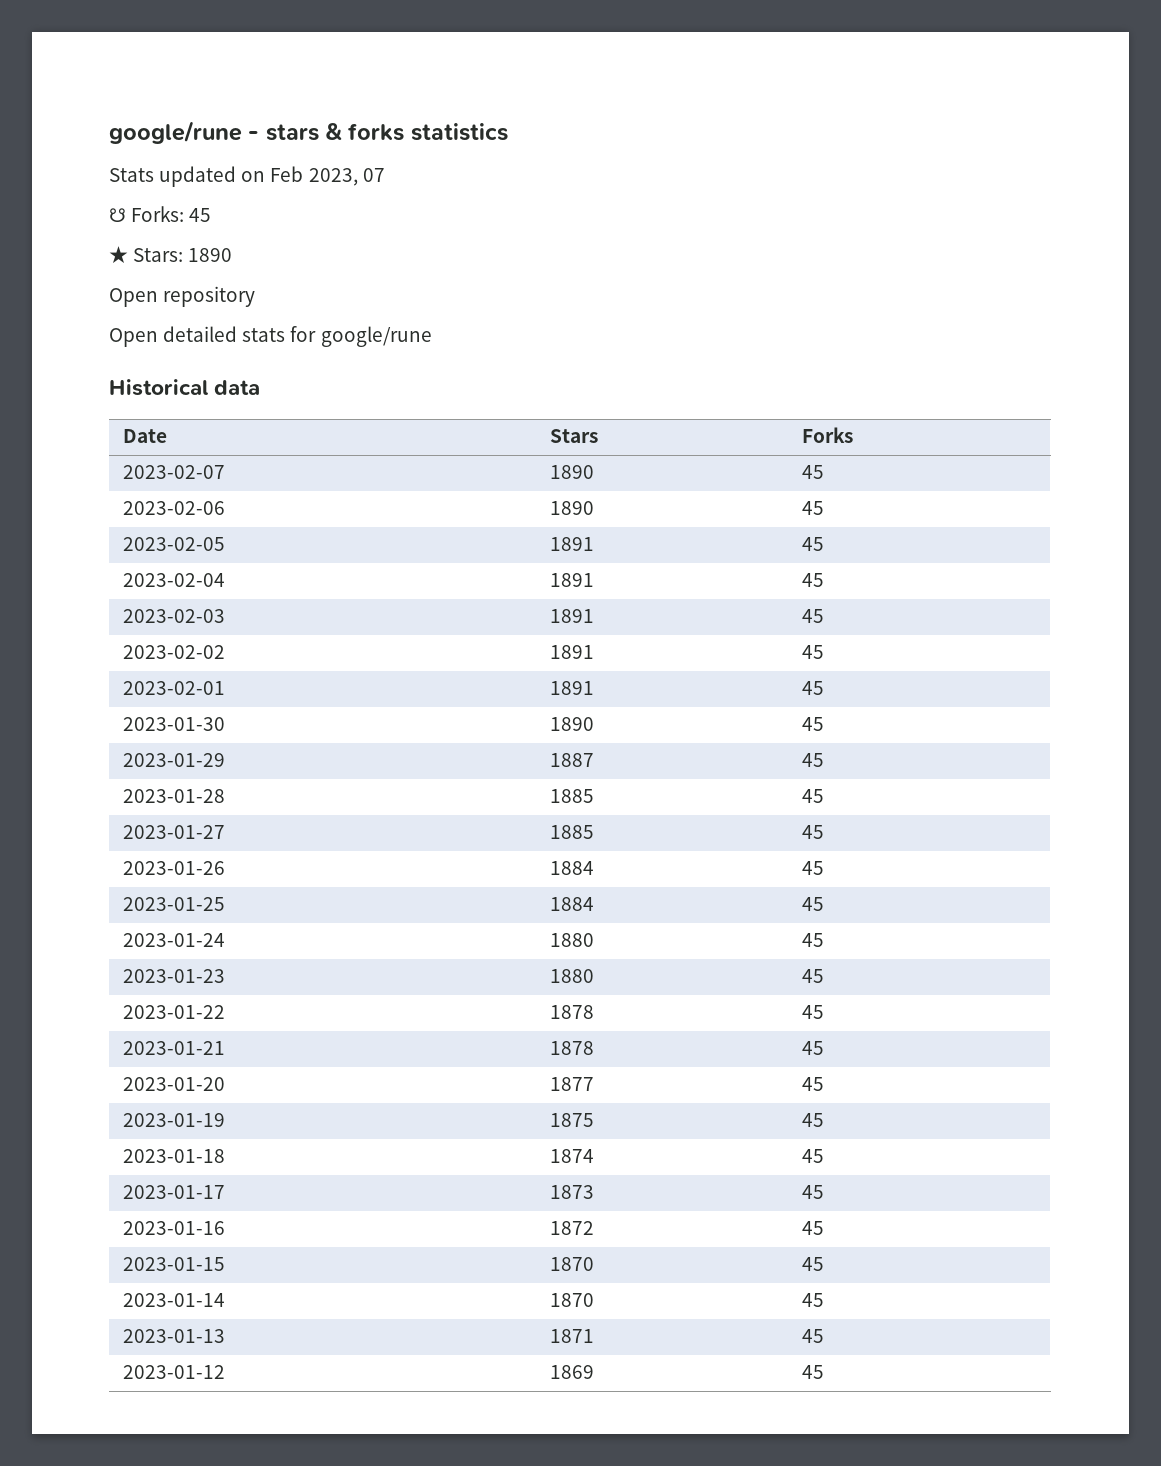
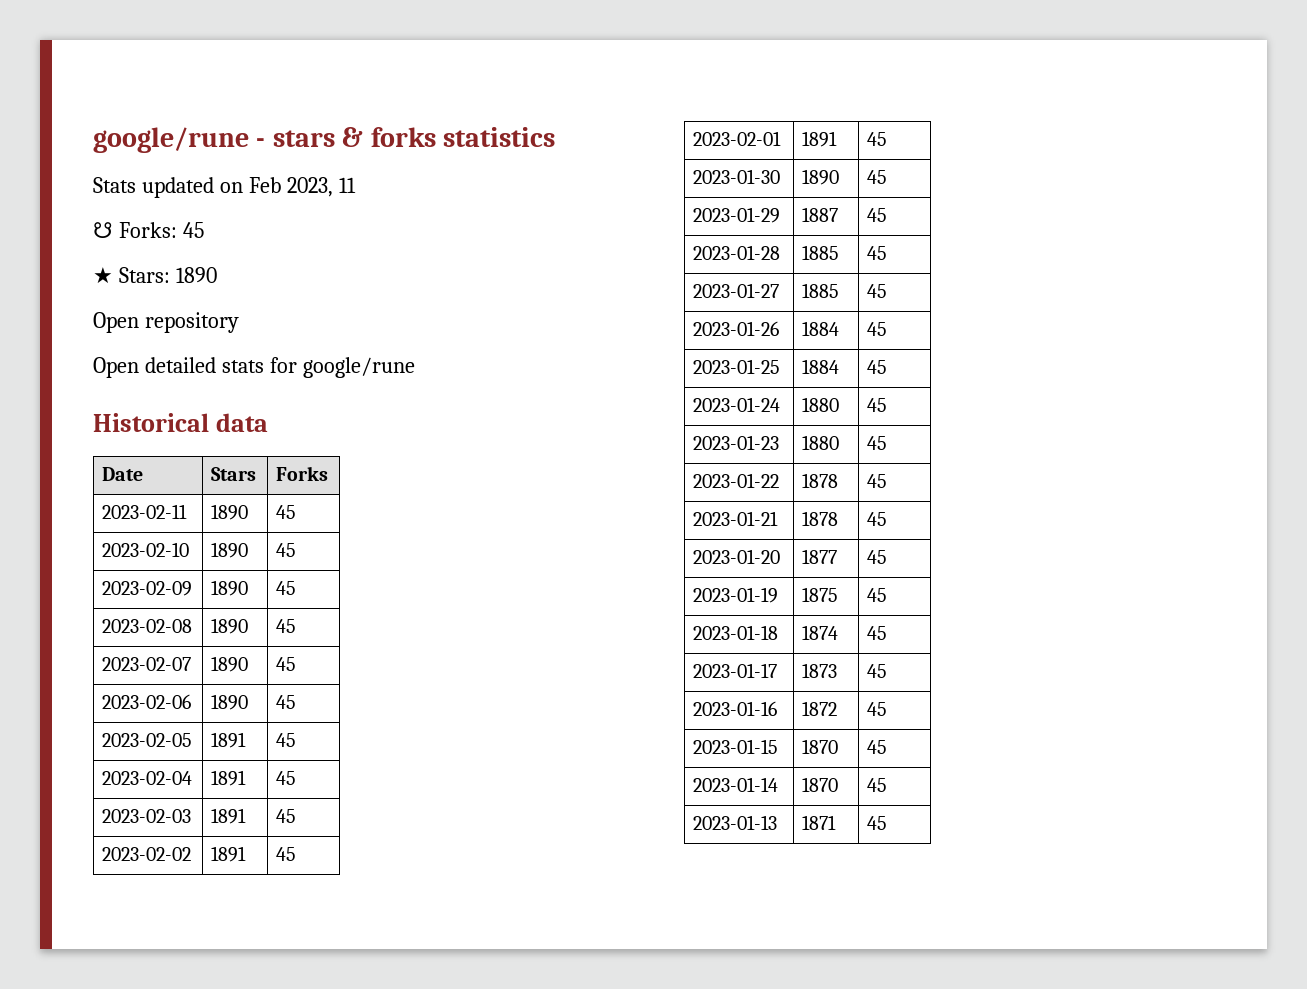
[362,168,385,182] 07 -> [338,177,356,193] 11
(854, 435) none -> [102,504,188,519] [211,504,249,520] [276,505,297,519] [102,542,190,557] [211,542,249,558] [276,543,297,557] [102,581,193,596] [211,580,249,596] [276,581,297,595] [102,619,193,633] [211,618,249,634] [276,619,297,633] // 2023-02-11 | 1890 | 45 // 2023-02-10 | 1890 | 45 // 2023-02-09 | 1890 | 45 // 2023-02-08 | 1890 | 45
[123,1365,226,1379] [550,1365,595,1379] [802,1365,825,1379] // 2023-01-12 | 1869 | 45 -> (888, 823) none

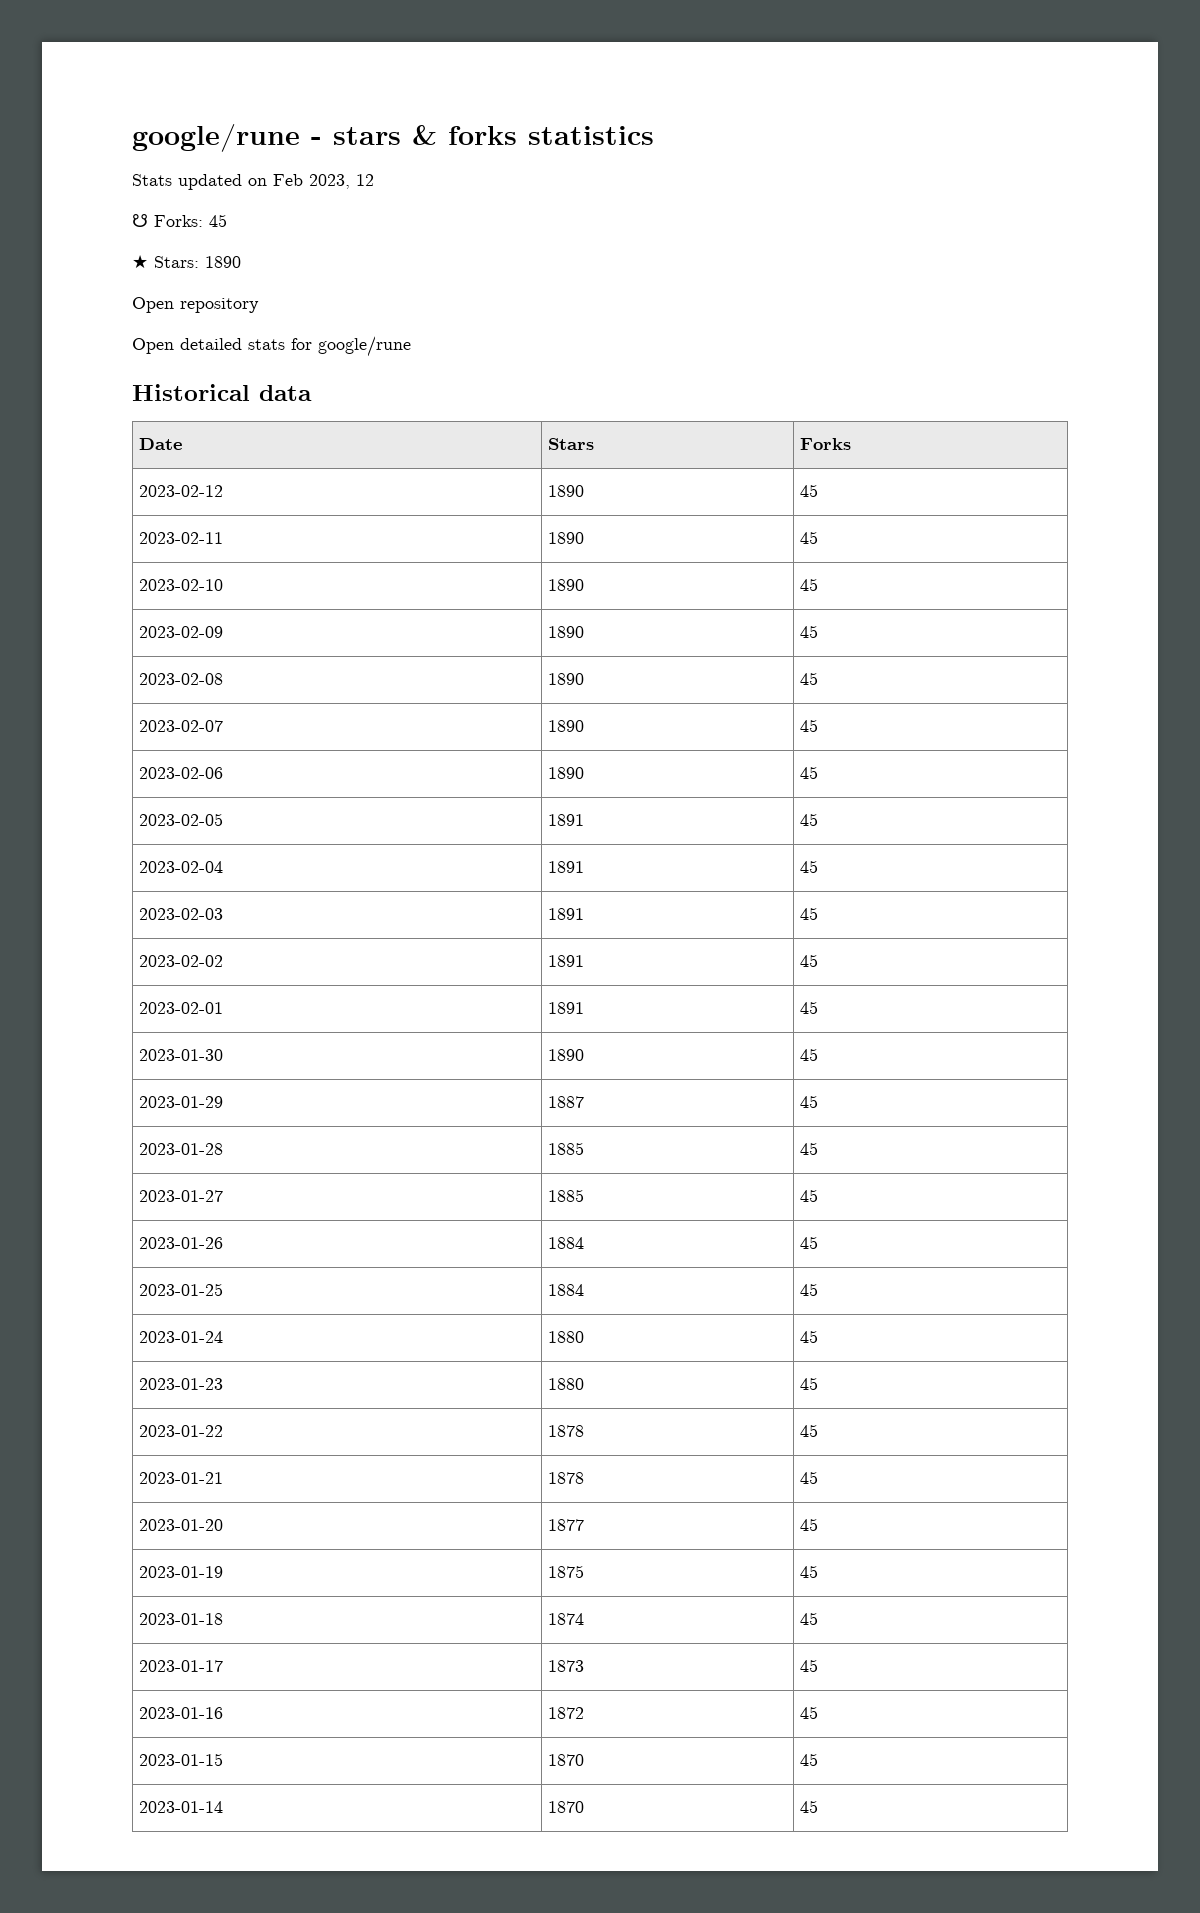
[338,177,356,193] 11 -> [356,174,374,186] 12
(329, 473) none -> [139,485,224,497] [548,485,585,497] [800,484,819,497] // 2023-02-12 | 1890 | 45
[693,815,778,830] [802,815,837,830] [867,816,888,830] // 2023-01-13 | 1871 | 45 -> (819, 1806) none

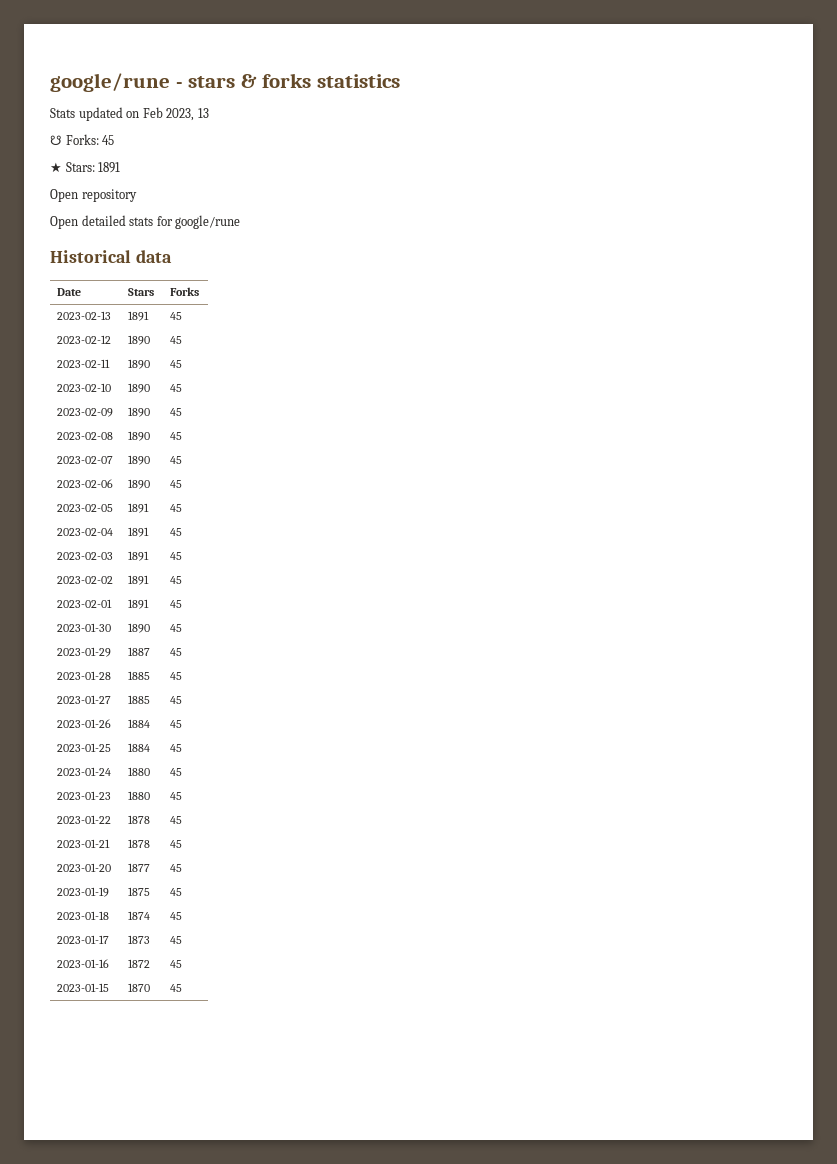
[356,174,374,186] 12 -> [197,108,209,118] 13
[205,256,241,268] 1890 -> [98,162,121,173] 1891
(852, 444) none -> [57,311,112,320] [128,311,150,321] [170,312,183,320] // 2023-02-13 | 1891 | 45
[139,1801,224,1813] [548,1801,585,1813] [800,1800,819,1813] // 2023-01-14 | 1870 | 45 -> (183, 988) none

